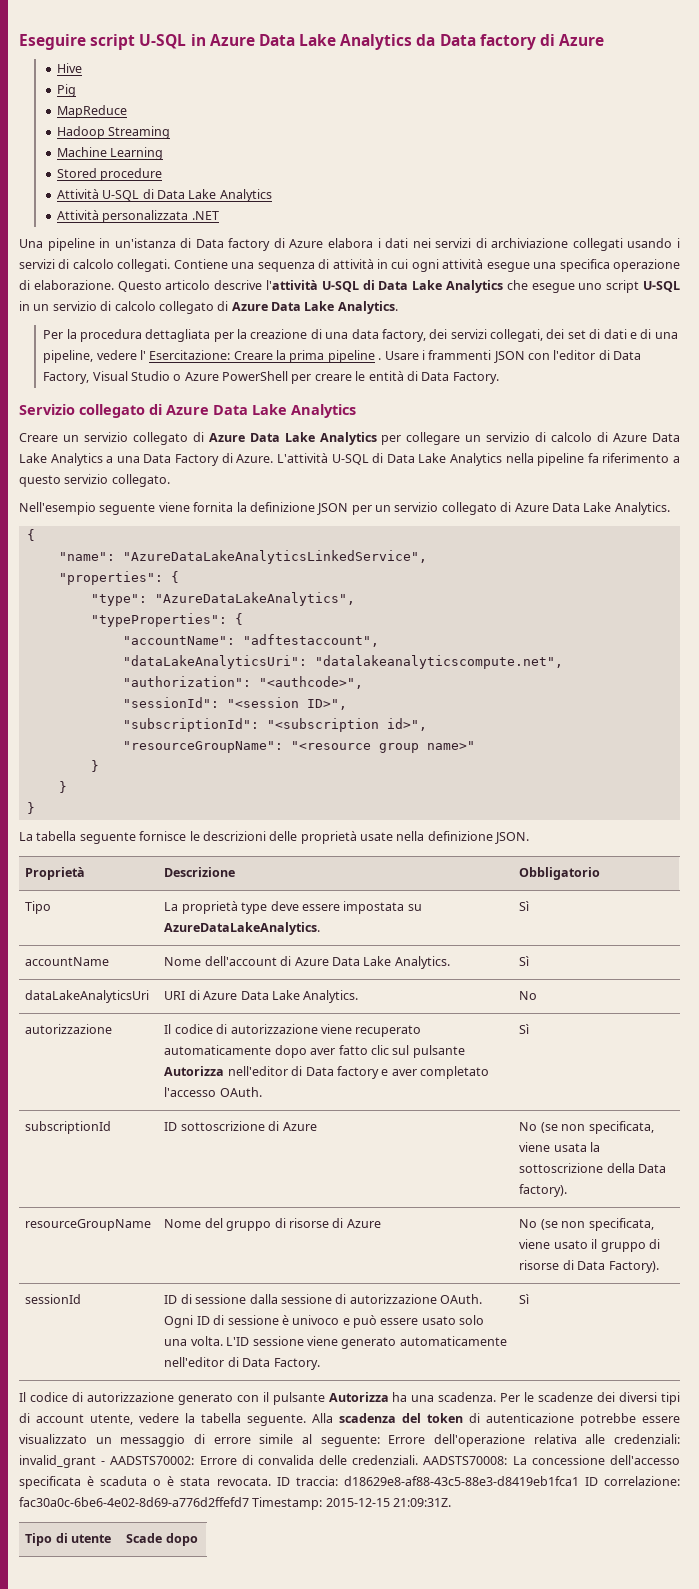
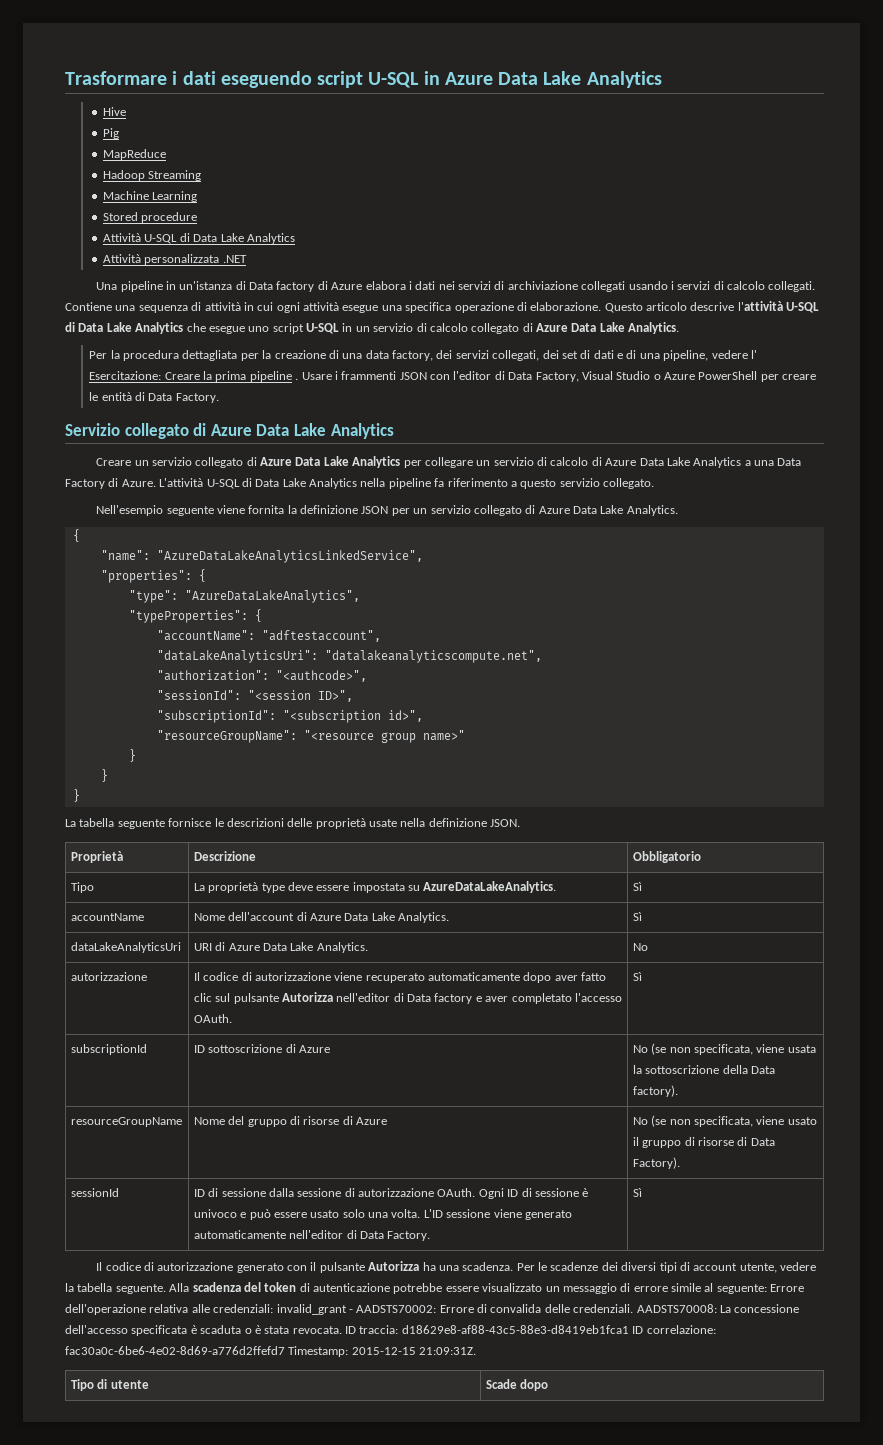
[19,34,86,50] Eseguire -> [65,71,312,88] Trasformare i dati eseguendo
[416,34,605,50] da Data factory di Azure -> (662, 79) none

